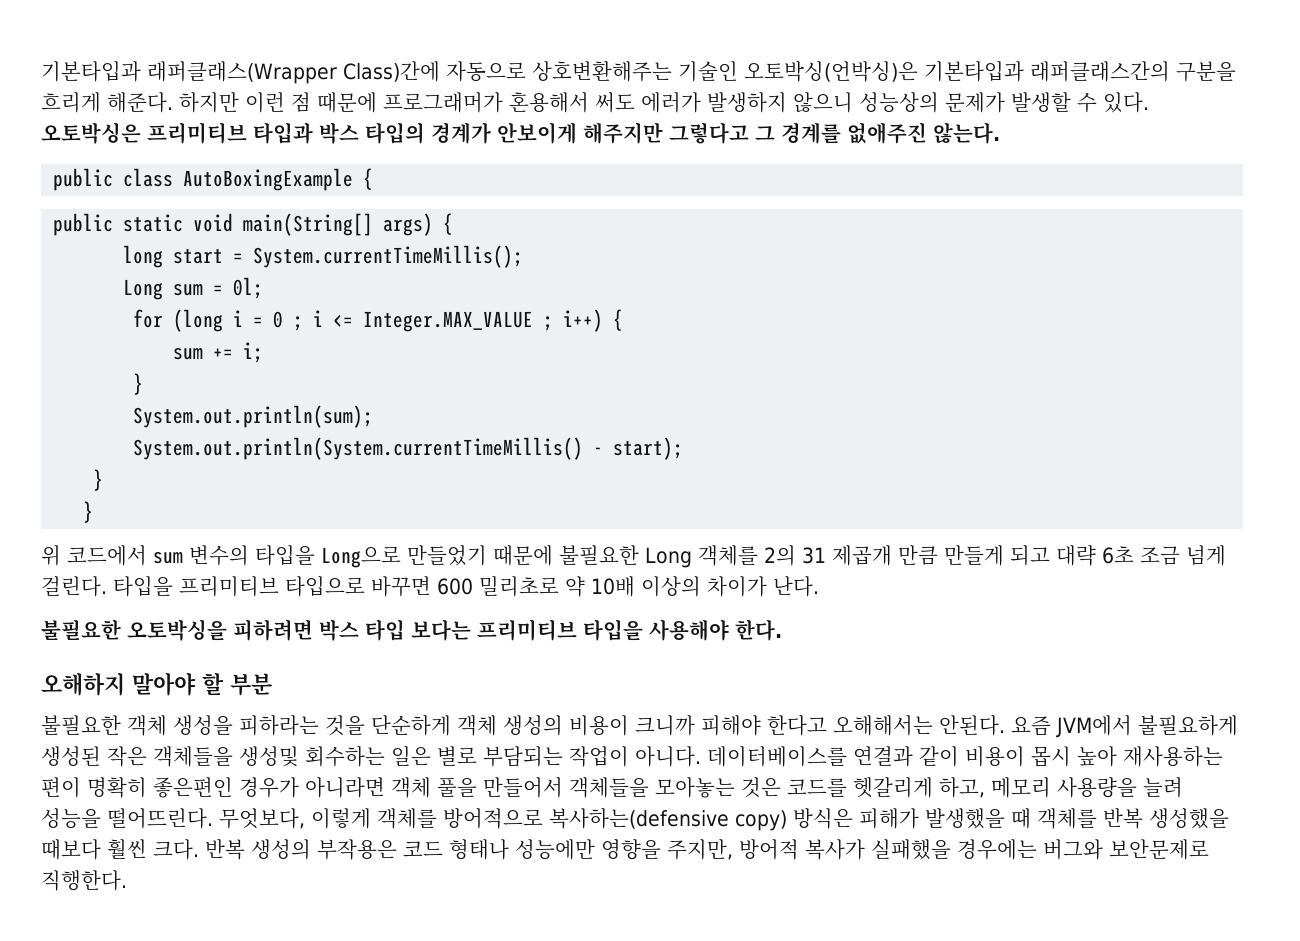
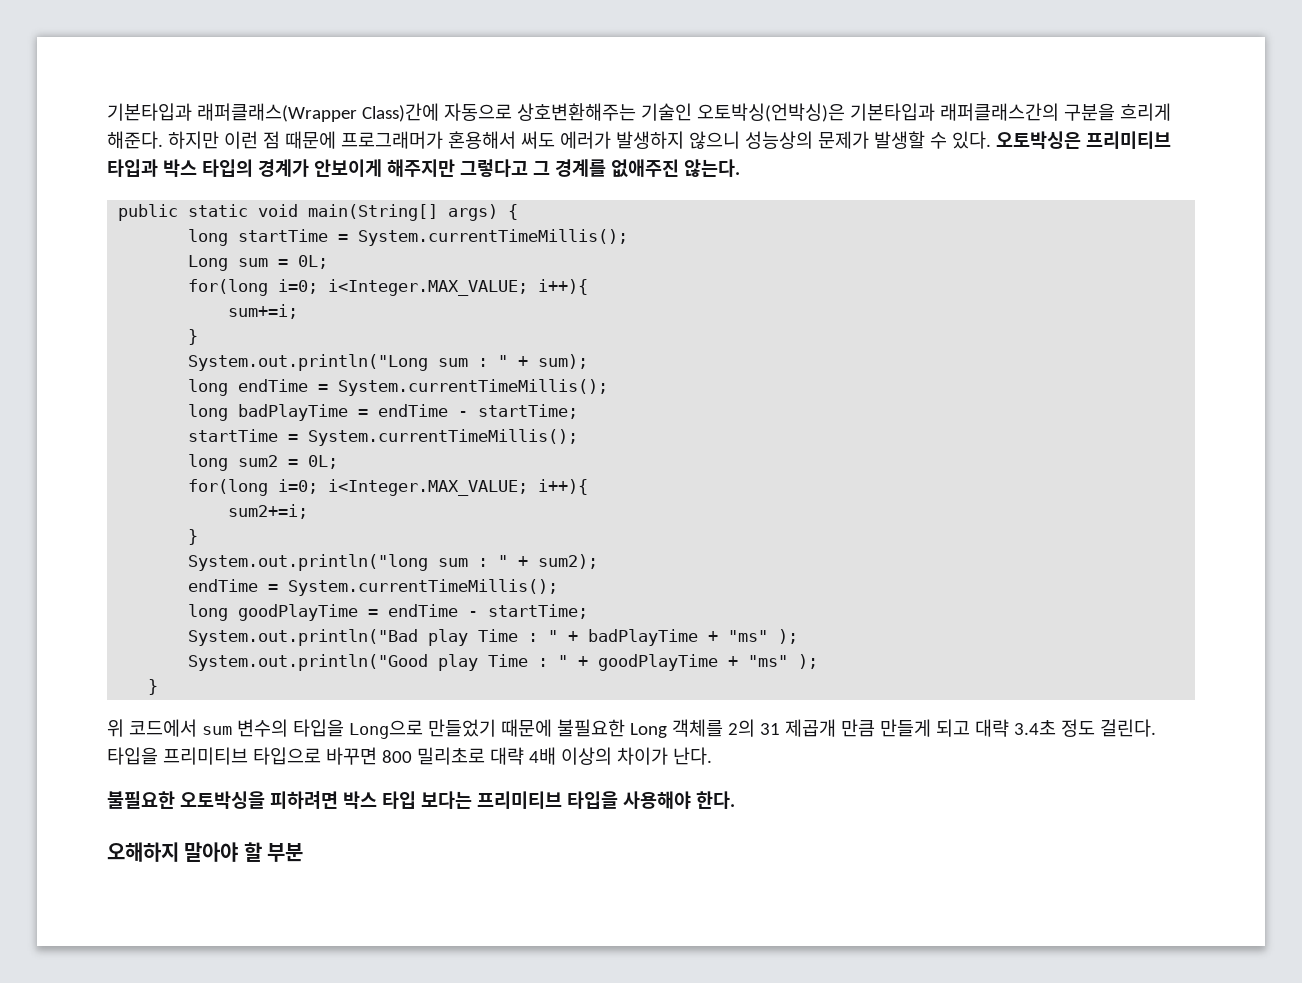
[53,168,374,191] // public class AutoBoxingExample { -> (740, 168) none
[173,249,224,264] start -> [238,229,329,242] startTime
[233,277,264,299] [133,309,624,332] [173,342,264,363] [133,373,144,395] [133,405,374,428] [133,437,684,460] [93,469,104,491] 0l; // for (long i = 0 ; i <= Integer.MAX_VALUE ; i++) { // sum += i; // } // System.out.println(sum); // System.out.println(System.currentTimeMillis() - start); // } -> [298,255,329,269] [188,279,589,296] [228,304,299,319] [188,329,199,345] [188,354,589,371] [188,379,609,396] [188,404,579,421] [188,429,579,446] [188,454,339,471] [188,479,589,496] [228,504,309,519] [188,529,199,545] [188,554,599,571] [188,579,559,596] [188,604,589,621] [188,629,799,646] [188,654,819,671] 0L; // for(long i=0; i<Integer.MAX_VALUE; i++){ // sum+=i; // } // System.out.println("Long sum : " + sum); // long endTime = System.currentTimeMillis(); // long badPlayTime = endTime - startTime; // startTime = System.currentTimeMillis(); // long sum2 = 0L; // for(long i=0; i<Integer.MAX_VALUE; i++){ // sum2+=i; // } // System.out.println("long sum : " + sum2); // endTime = System.currentTimeMillis(); // long goodPlayTime = endTime - startTime; // System.out.println("Bad play Time : " + badPlayTime + "ms" ); // System.out.println("Good play Time : " + goodPlayTime + "ms" );
[1102,545,1226,566] 6초 조금 넘게 -> [1013,719,1095,737] 3.4초 정도
[437,576,635,597] 600 밀리초로 약 10배 -> [381,747,556,765] 800 밀리초로 대략 4배
[41,715,1238,738] [41,746,1223,767] [41,777,1183,798] [41,808,1229,831] [41,839,1209,860] [41,870,127,891] // 불필요한 객체 생성을 피하라는 것을 단순하게 객체 생성의 비용이 크니까 피해야 한다고 오해해서는 안된다. 요즘 JVM에서 불필요하게 생성된 작은 객체들을 생성및 회수하는 일은 별로 부담되는 작업이 아니다. 데이터베이스를 연결과 같이 비용이 몹시 높아 재사용하는 편이 명확히 좋은편인 경우가 아니라면 객체 풀을 만들어서 객체들을 모아놓는 것은 코드를 헷갈리게 하고, 메모리 사용량을 늘려 성능을 떨어뜨린다. 무엇보다, 이렇게 객체를 방어적으로 복사하는(defensive copy) 방식은 피해가 발생했을 때 객체를 반복 생성했을 때보다 훨씬 크다. 반복 생성의 부작용은 코드 형태나 성능에만 영향을 주지만, 방어적 복사가 실패했을 경우에는 버그와 보안문제로 직행한다. -> (304, 852) none

